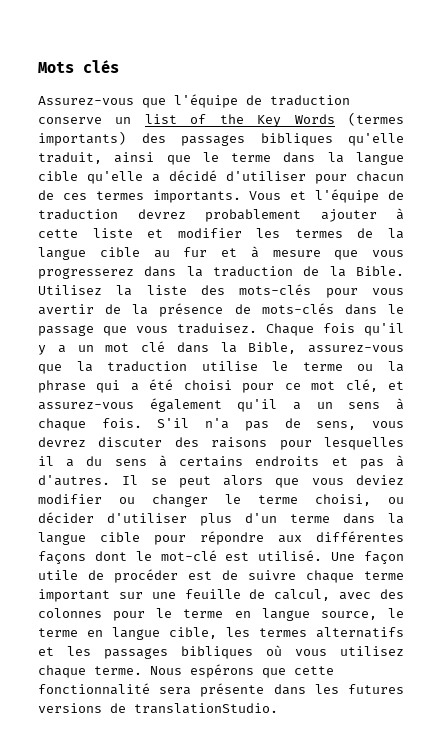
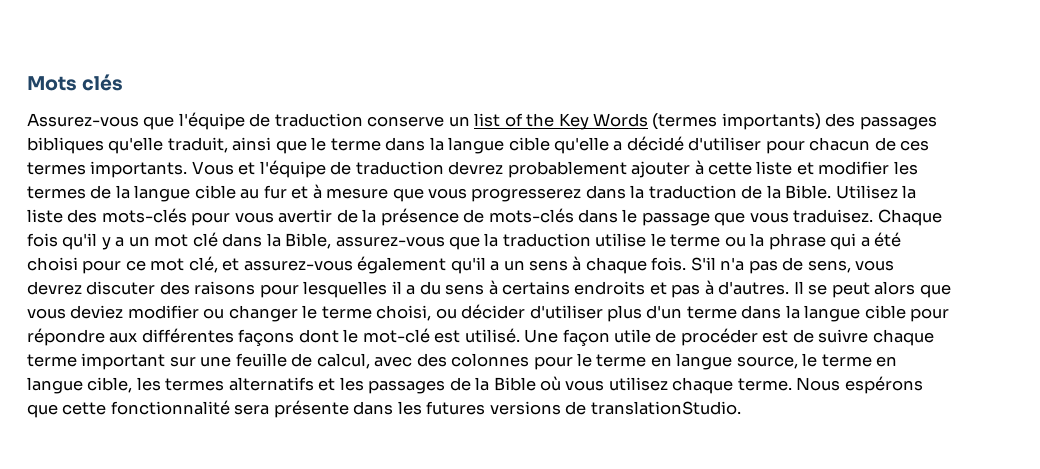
[181,646,253,659] bibliques -> [449,377,536,391] de la Bible

